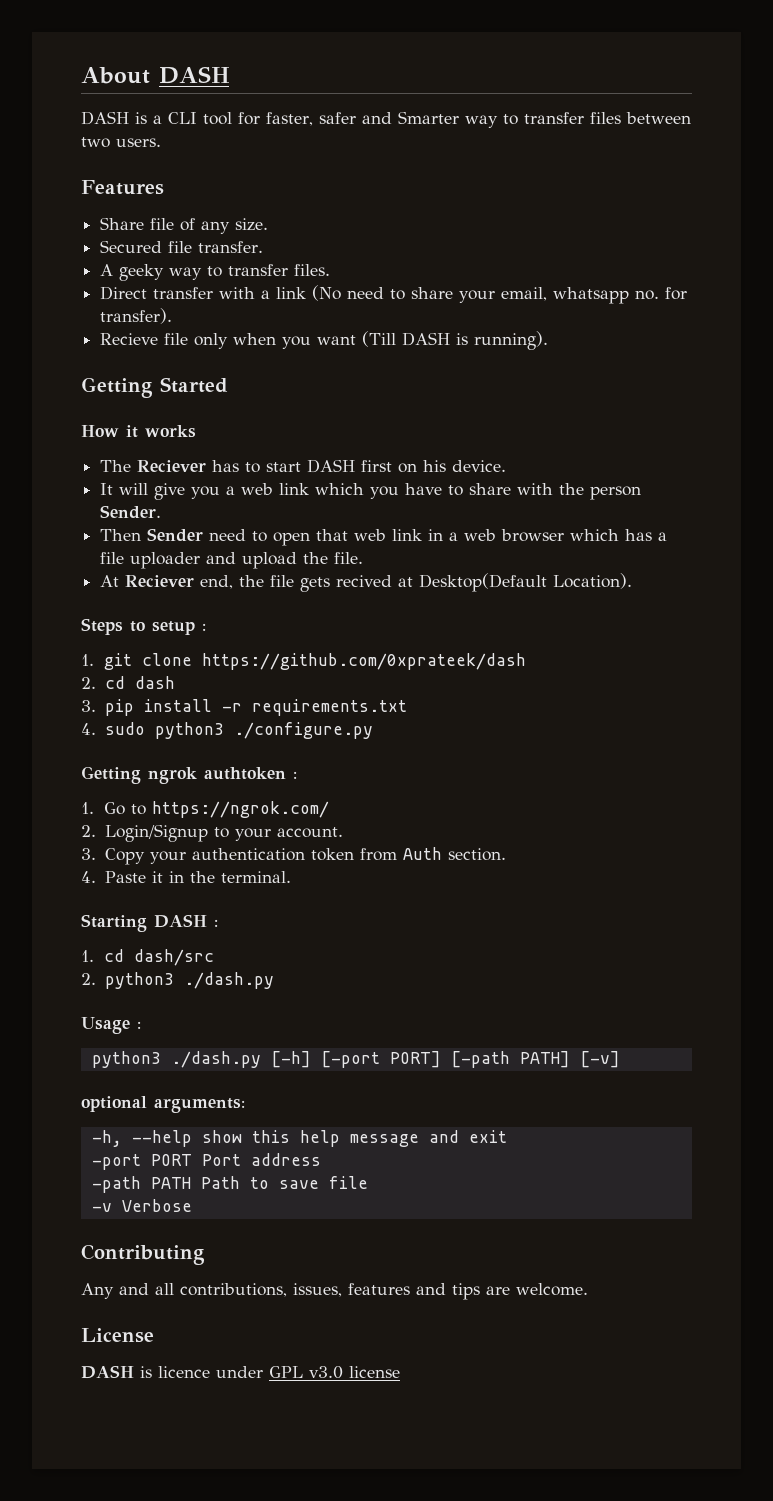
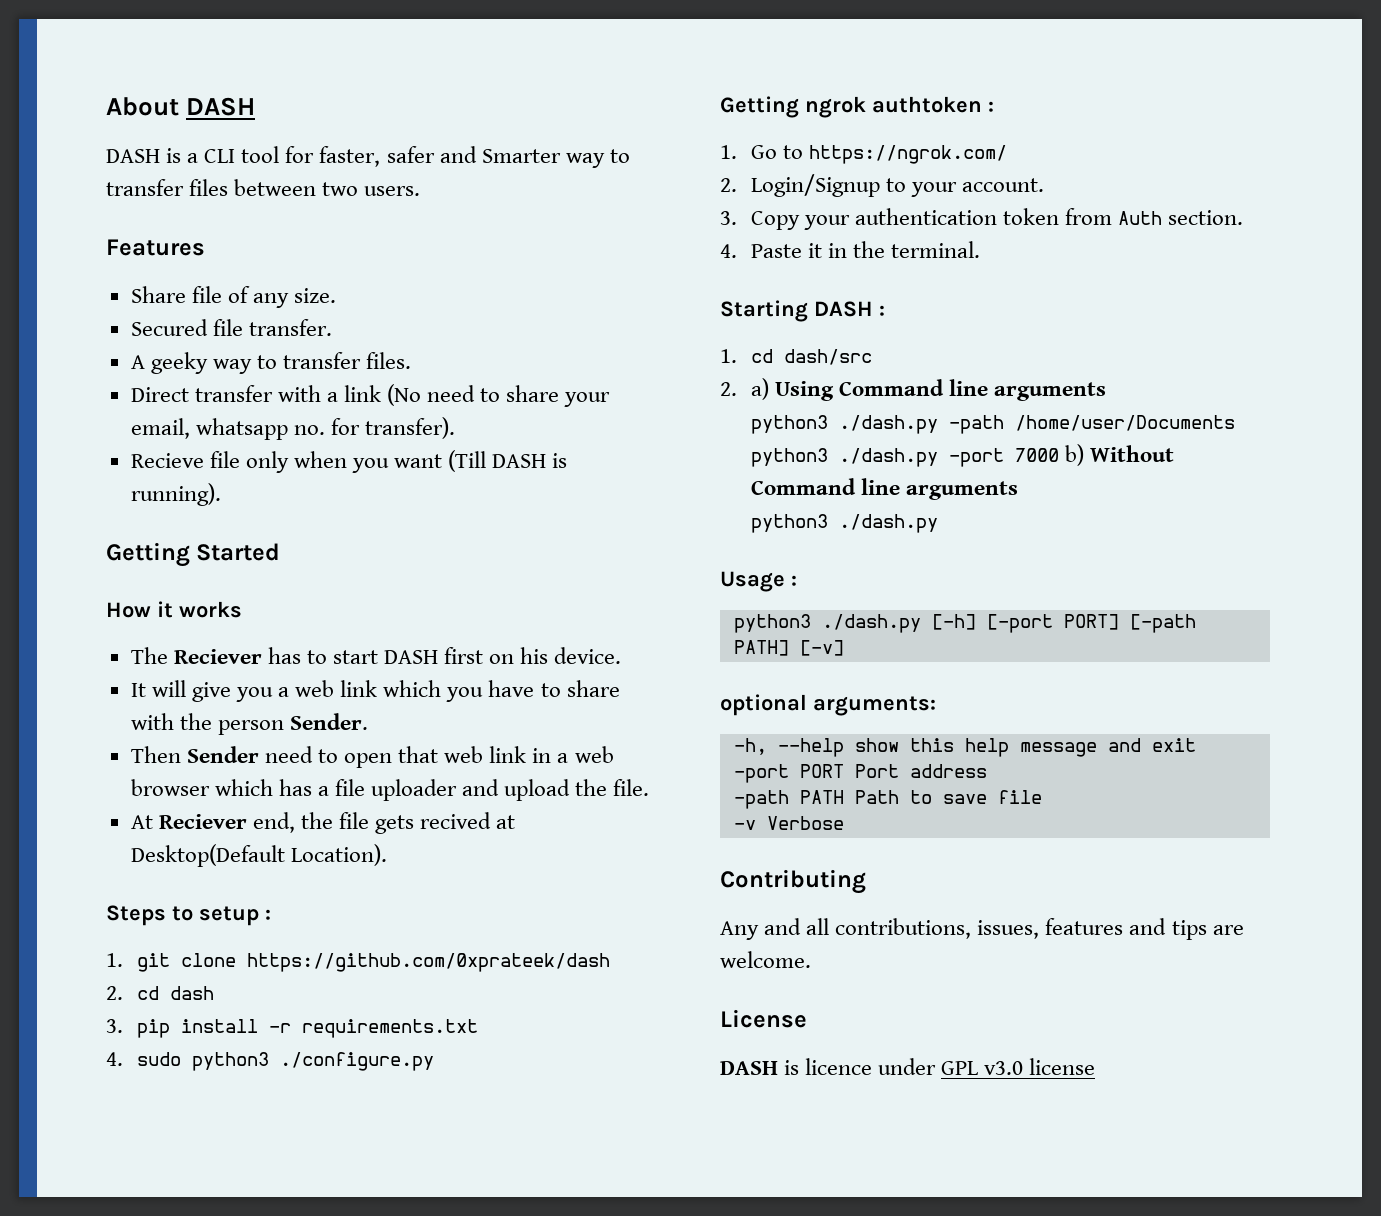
(96, 979) none -> [750,378,1107,401] [750,415,1235,434] [750,444,1175,467] [750,478,1019,500] a) Using Command line arguments // python3 ./dash.py -path /home/user/Documents python3 ./dash.py -port 7000 b) Without Command line arguments //

